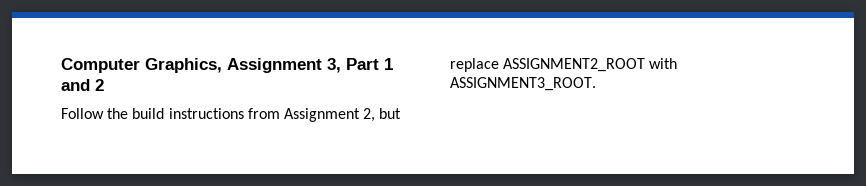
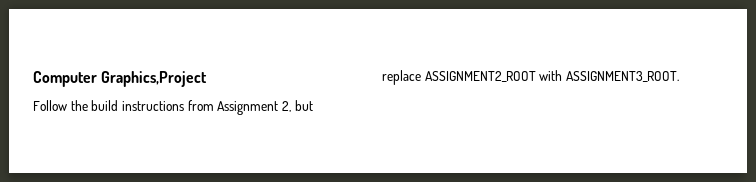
[145,58,393,73] [61,79,104,91] Graphics, Assignment 3, Part 1 and 2 -> [101,71,208,87] Graphics,Project

